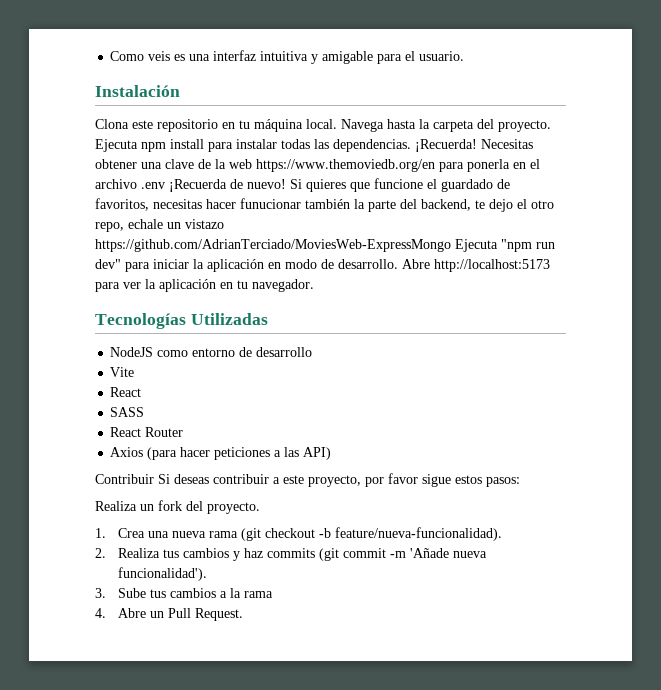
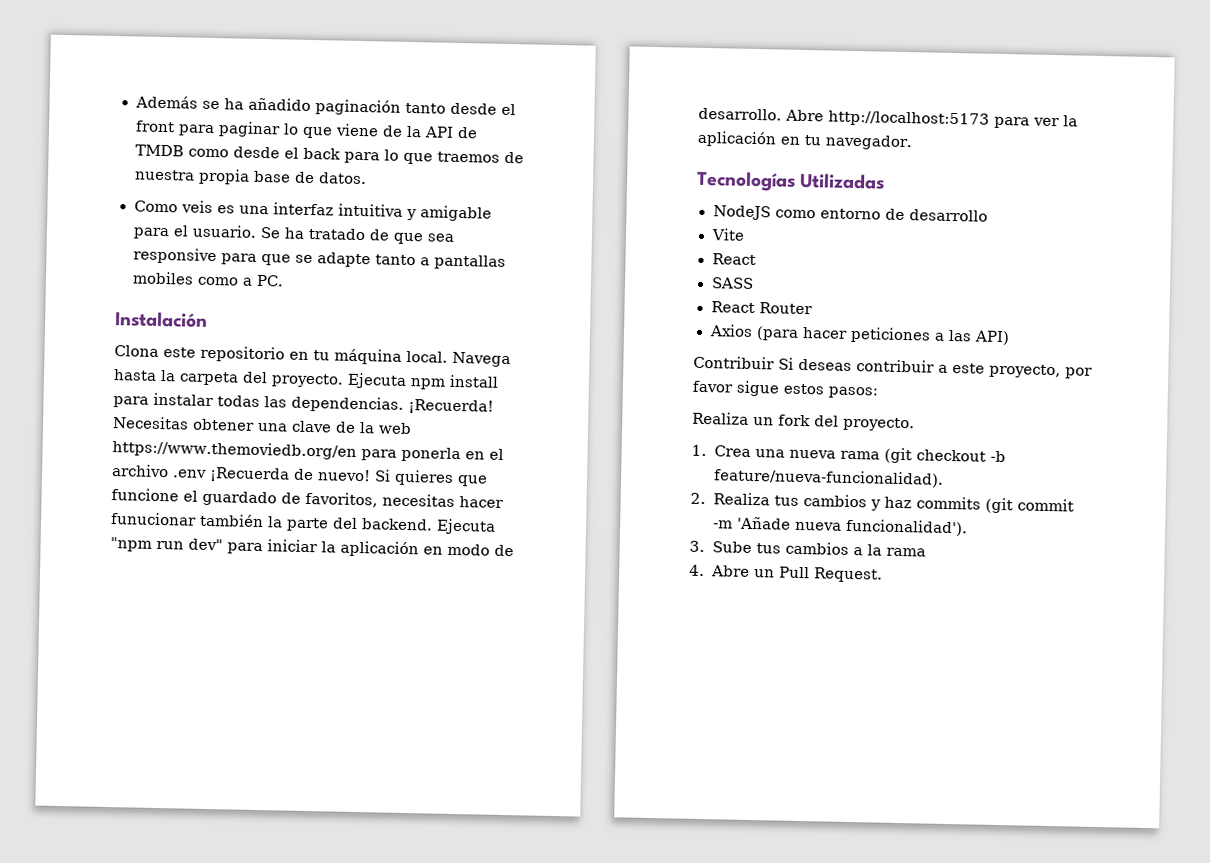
(110, 56) none -> [134,95,516,116] [134,120,478,139] [134,144,524,165] [134,168,367,185] Además se ha añadido paginación tanto desde el front para paginar lo que viene de la API de TMDB como desde el back para lo que traemos de nuestra propia base de datos. //
(465, 56) none -> [259,226,454,245] [132,247,506,270] [131,271,284,287] Se ha tratado de que sea responsive para que se adapte tanto a pantallas mobiles como a PC.
[421,199,554,212] [95,219,224,232] [95,239,451,252] backend, te dejo el otro repo, echale un vistazo https://github.com/AdrianTerciado/MoviesWeb-ExpressMongo -> [361,518,433,531] backend.

